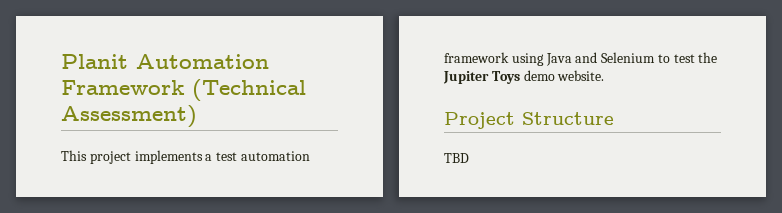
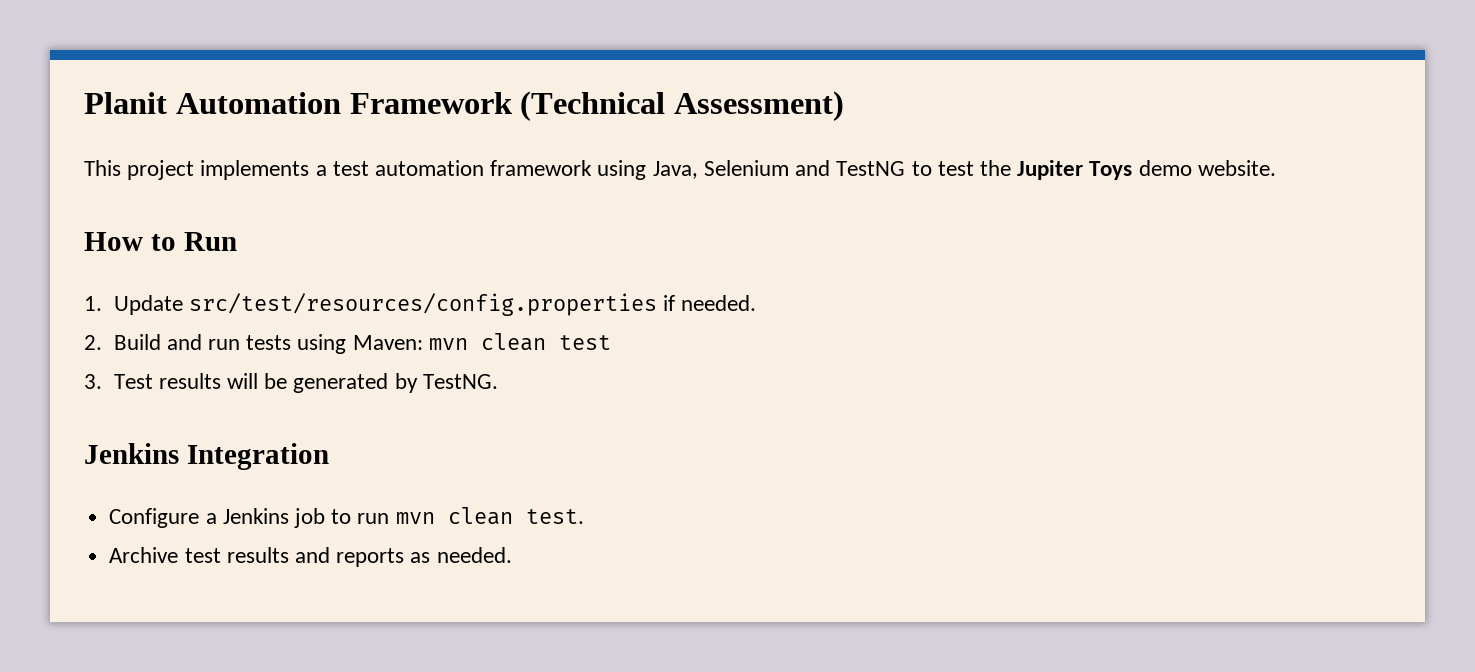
[545,52,656,66] Java and Selenium -> [652,160,906,179] Java, Selenium and TestNG
[444,112,614,129] [444,153,469,163] Project Structure // TBD -> [84,232,237,251] [84,293,757,316] [84,333,611,354] [84,373,498,393] [84,443,329,470] [109,507,584,528] [109,547,512,567] How to Run // 1. Update src/test/resources/config.properties if needed. // 2. Build and run tests using Maven: mvn clean test // 3. Test results will be generated by TestNG. // Jenkins Integration // Configure a Jenkins job to run mvn clean test. // Archive test results and reports as needed.

